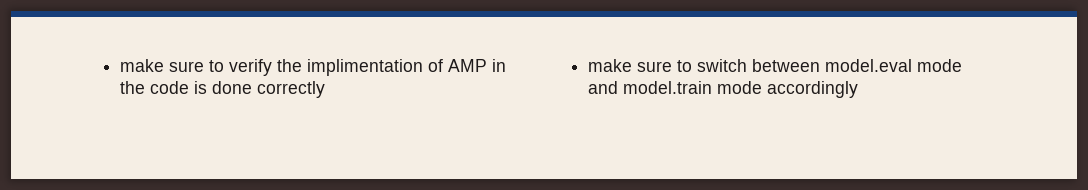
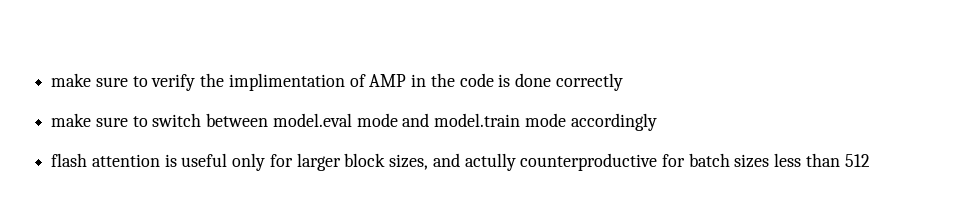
(859, 89) none -> [51,153,870,171] // flash attention is useful only for larger block sizes, and actully counterproductive for batch sizes less than 512

